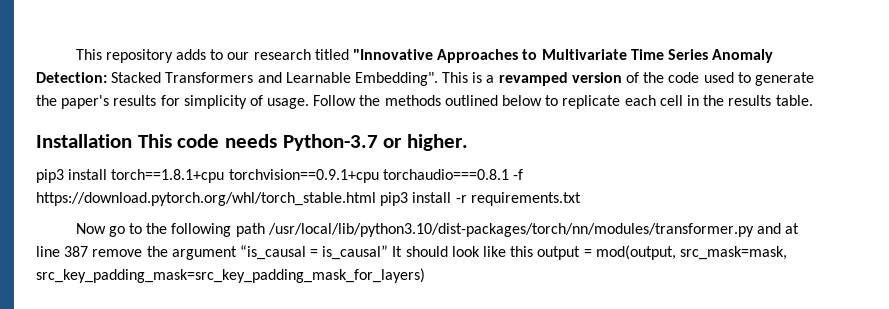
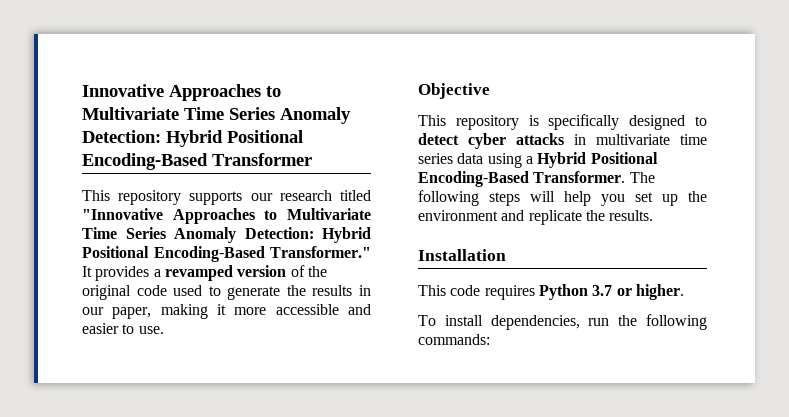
[75,49,224,63] This repository adds to -> [82,84,281,101] [82,107,351,124] [82,130,303,147] [82,153,312,170] [82,190,243,205] Innovative Approaches to Multivariate Time Series Anomaly Detection: Hybrid Positional Encoding-Based Transformer // This repository supports
[111,72,483,86] Stacked Transformers and Learnable Embedding". This is -> [322,227,371,243] [82,246,371,262] [82,266,150,281] Hybrid Positional Encoding-Based Transformer." It provides
(665, 77) none -> [82,285,131,300] original
[61,95,813,109] paper's results for simplicity of usage. Follow the methods outlined below to replicate each cell in the results table. -> [312,285,371,296] [82,304,371,319] [82,323,164,334] [418,83,490,99] [418,114,707,130] [418,133,707,149] [418,152,658,168] [418,171,655,187] [418,190,707,206] [418,210,654,225] results in our paper, making it more accessible and easier to use. // Objective // This repository is specifically designed to detect cyber attacks in multivariate time series data using a Hybrid Positional Encoding-Based Transformer. The following steps will help you set up the environment and replicate the results.
(132, 141) none -> (506, 255) //
[225,134,378,151] needs Python-3.7 -> [484,284,613,300] requires Python 3.7
[36,169,523,183] [36,192,581,206] [75,223,800,237] [36,245,787,260] [36,268,425,283] pip3 install torch==1.8.1+cpu torchvision==0.9.1+cpu torchaudio===0.8.1 -f https://download.pytorch.org/whl/torch_stable.html pip3 install -r requirements.txt // Now go to the following path /usr/local/lib/python3.10/dist-packages/torch/nn/modules/transformer.py and at line 387 remove the argument “is_causal = is_causal” It should look like this output = mod(output, src_mask=mask, src_key_padding_mask=src_key_padding_mask_for_layers) -> [418,314,707,330] [418,334,490,345] To install dependencies, run the following commands:

